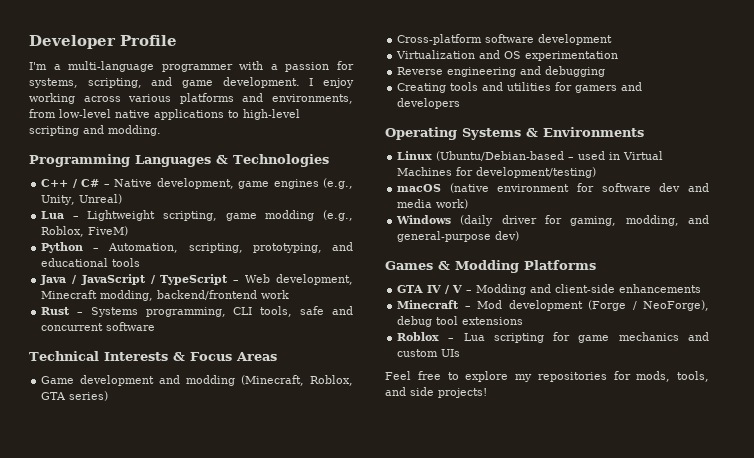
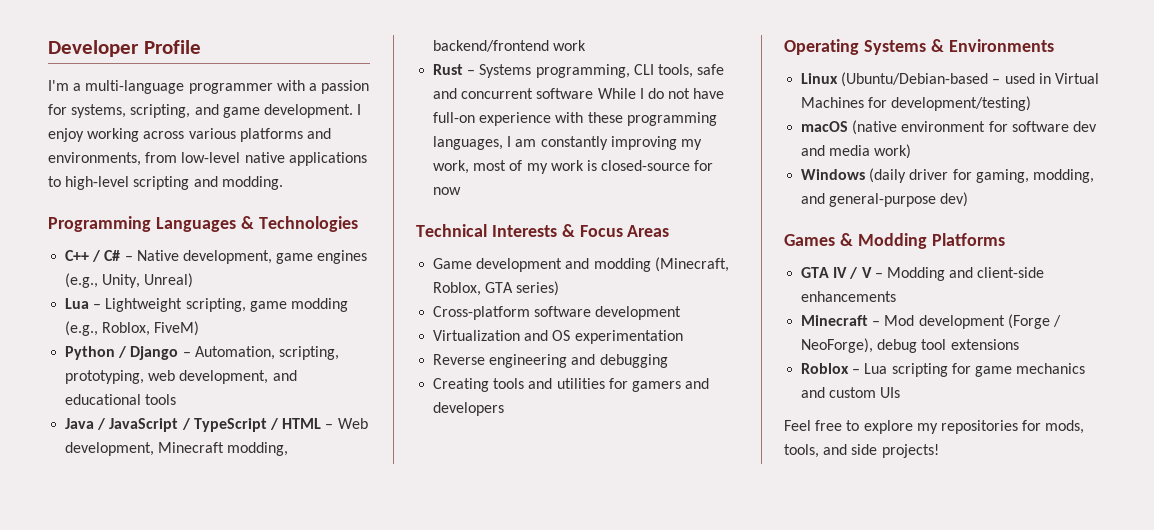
(84, 247) none -> [118,346,179,360] / Django
(322, 248) none -> [148,370,269,384] web development,
(229, 279) none -> [269,418,322,430] / HTML
(156, 326) none -> [597,88,725,99] [433,112,717,126] [433,136,702,150] [433,160,714,174] [433,187,462,195] While I do not have full-on experience with these programming languages, I am constantly improving my work, most of my work is closed-source for now

